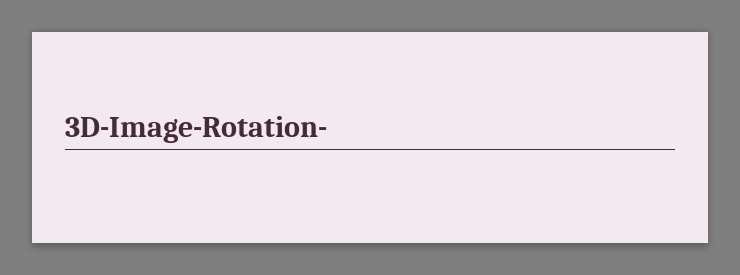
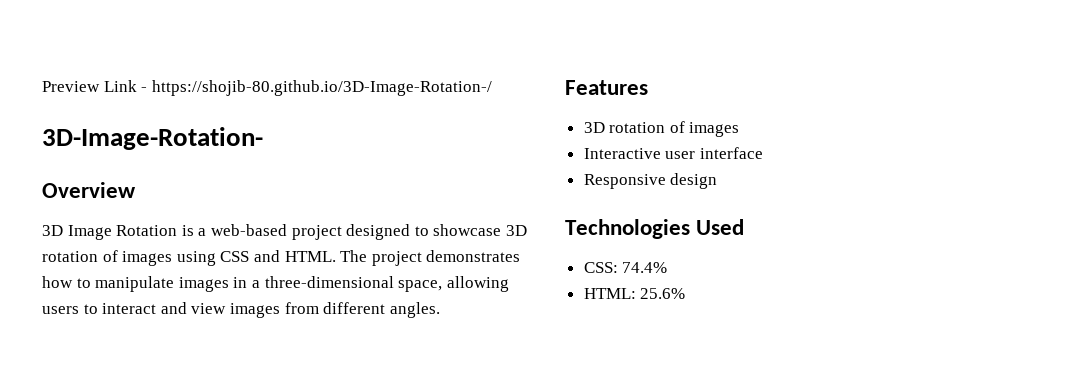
[65,116,327,143] 3D-Image-Rotation- -> [42,80,492,96] [42,127,263,150] [42,182,136,198] [42,224,527,240] [42,250,521,266] [42,276,509,292] [42,302,440,318] [565,80,648,95] [583,121,740,137] [583,147,763,159] [583,173,718,189] [565,219,745,239] [583,262,668,273] [583,288,686,299] Preview Link - https://shojib-80.github.io/3D-Image-Rotation-/ // 3D-Image-Rotation- // Overview // 3D Image Rotation is a web-based project designed to showcase 3D rotation of images using CSS and HTML. The project demonstrates how to manipulate images in a three-dimensional space, allowing users to interact and view images from different angles. // Features // 3D rotation of images // Interactive user interface // Responsive design // Technologies Used // CSS: 74.4% // HTML: 25.6%

